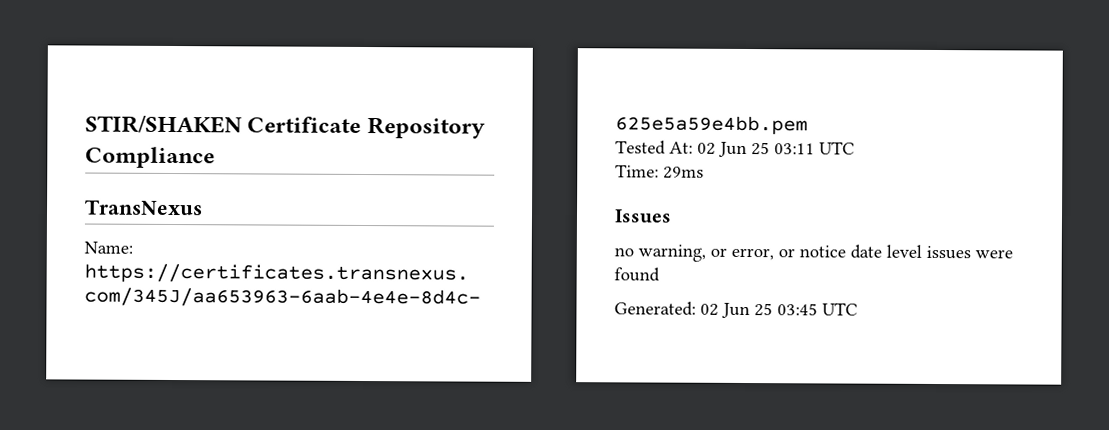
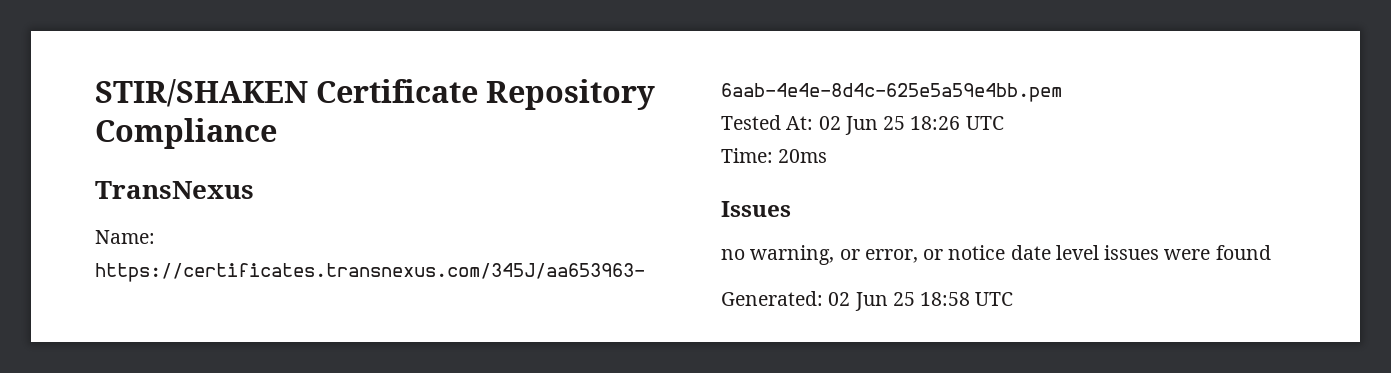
[774,143,815,155] 03:11 -> [910,116,961,130] 18:26
[663,166,704,179] 29ms -> [778,149,828,163] 20ms
[777,303,818,316] 03:45 -> [920,292,971,306] 18:58

